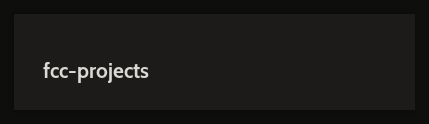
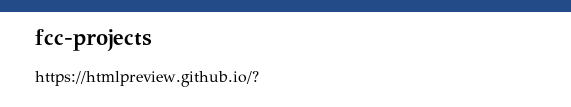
(149, 72) none -> [35,71,259,87] // https://htmlpreview.github.io/?

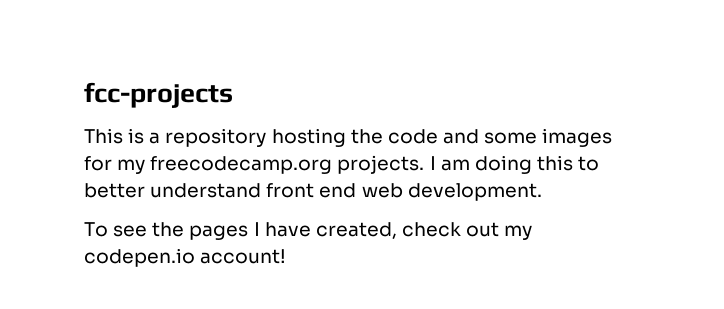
[35,71,259,87] https://htmlpreview.github.io/? -> [84,128,613,147] [84,155,600,174] [84,183,542,201] [84,222,533,240] [84,248,287,267] This is a repository hosting the code and some images for my freecodecamp.org projects. I am doing this to better understand front end web development. // To see the pages I have created, check out my codepen.io account!

